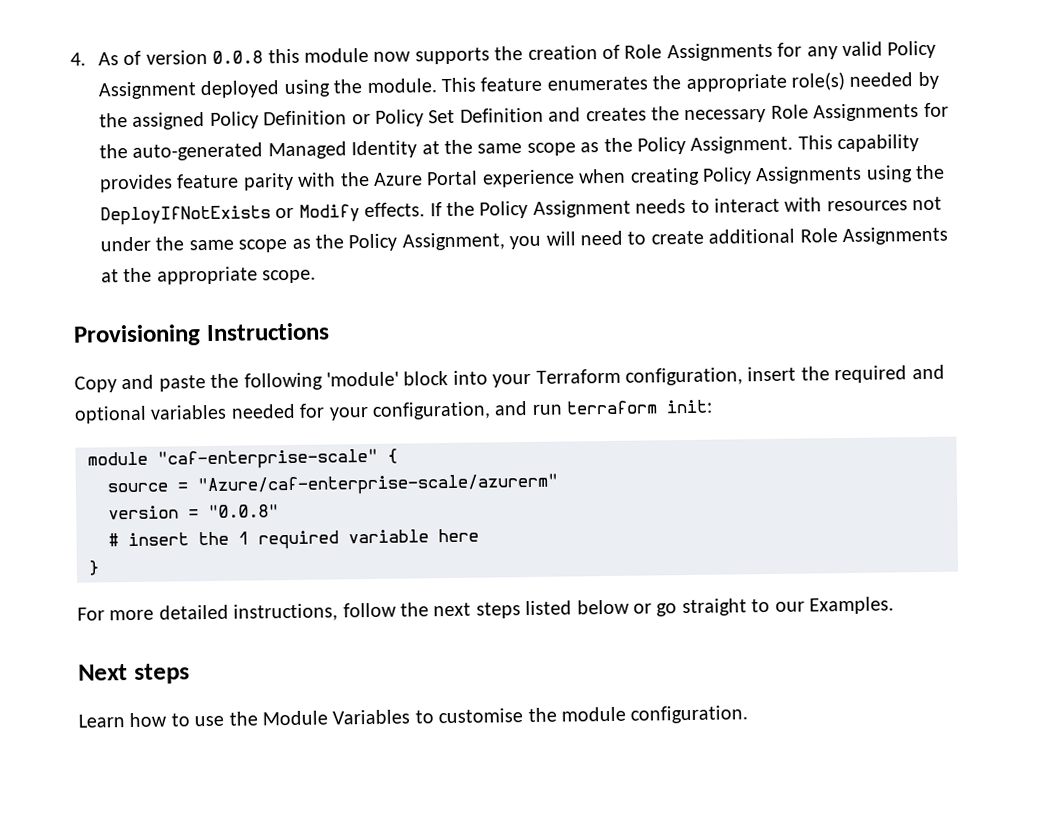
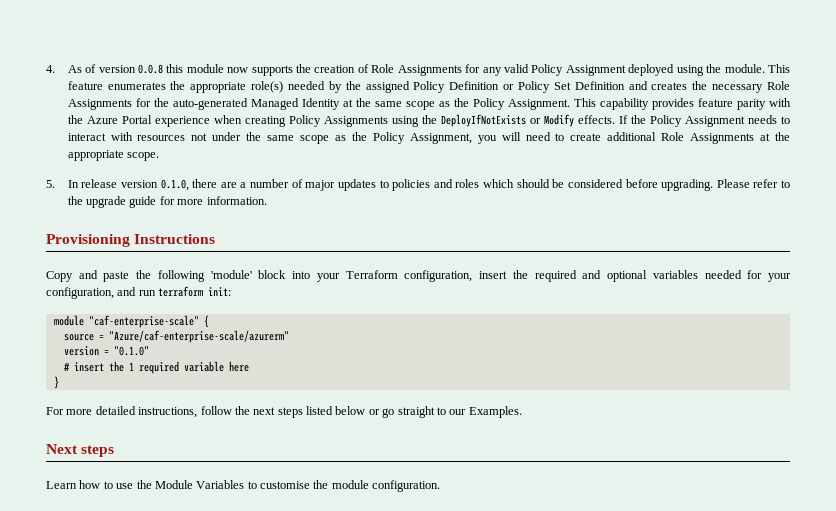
(317, 276) none -> [46,179,790,191] [67,196,267,208] // 5. In release version 0.1.0, there are a number of major updates to policies and roles which should be considered before upgrading. Please refer to the upgrade guide for more information.
[208,504,279,519] "0.0.8" -> [113,346,149,356] "0.1.0"

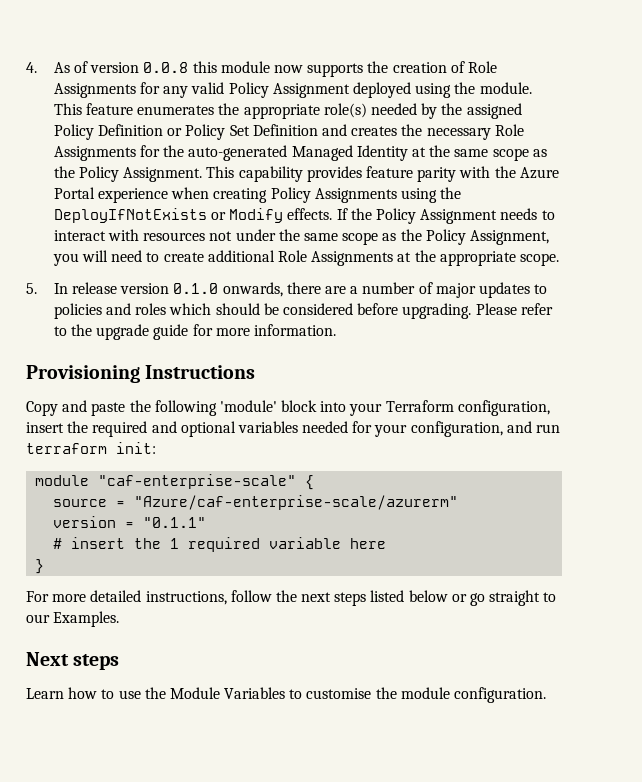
[160,179,189,191] 0.1.0, -> [173,282,283,297] 0.1.0 onwards,
[113,346,149,356] "0.1.0" -> [143,517,207,528] "0.1.1"

